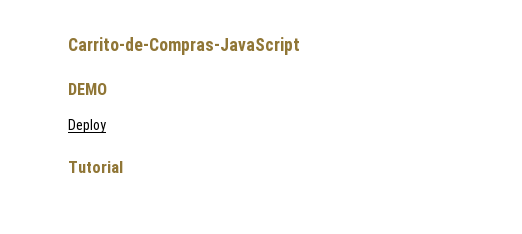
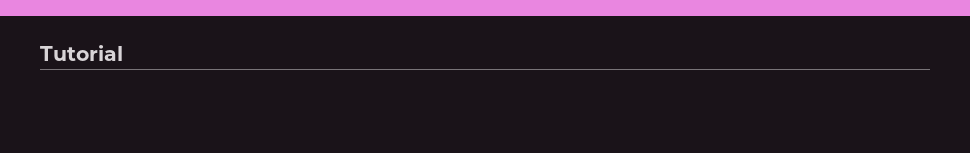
[68,37,300,55] [68,83,107,95] [68,119,106,133] Carrito-de-Compras-JavaScript // DEMO // Deploy // -> (40, 53) none

